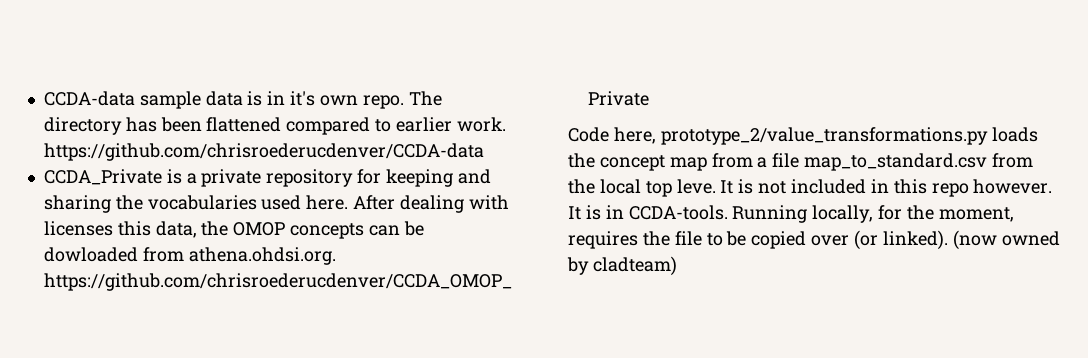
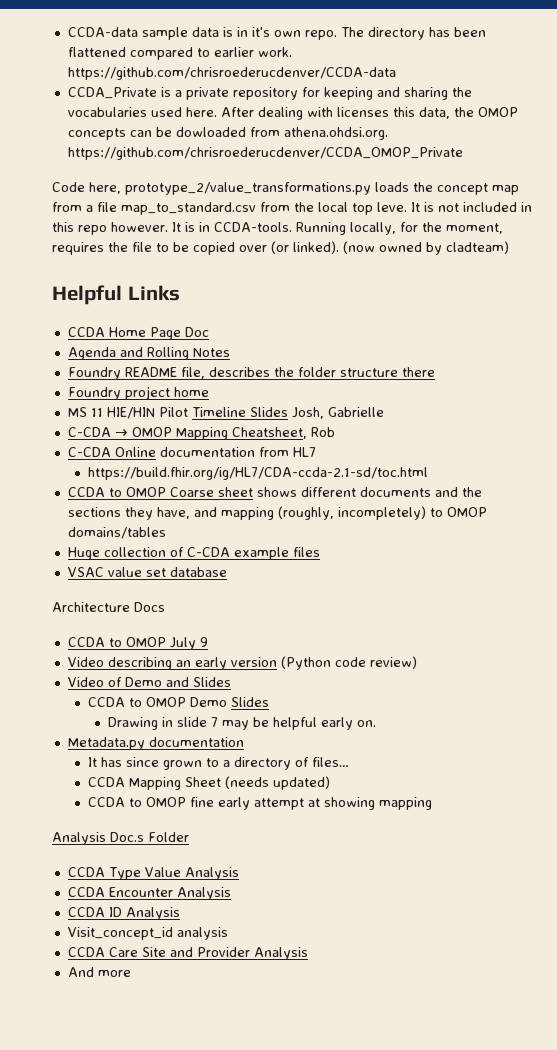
(677, 266) none -> [52,285,180,305] [67,327,209,340] [67,347,230,360] [67,367,435,380] [67,386,209,400] [67,407,384,419] [67,427,335,440] [67,447,316,457] [88,467,429,480] [67,487,482,497] [67,506,487,520] [67,527,166,539] [67,547,320,560] [67,567,227,577] [52,602,165,612] [67,637,208,650] [67,656,417,670] [67,677,231,687] [88,697,270,707] [108,717,377,730] [67,737,244,750] [88,757,350,770] [88,776,331,790] [88,797,433,810] [52,832,189,845] [67,867,239,880] [67,887,231,900] [67,907,180,920] [67,927,228,940] [67,947,308,960] [67,967,131,977] // Helpful Links // CCDA Home Page Doc // Agenda and Rolling Notes // Foundry README file, describes the folder structure there // Foundry project home // MS 11 HIE/HIN Pilot Timeline Slides Josh, Gabrielle // C-CDA → OMOP Mapping Cheatsheet, Rob // C-CDA Online documentation from HL7 // https://build.fhir.org/ig/HL7/CDA-ccda-2.1-sd/toc.html // CCDA to OMOP Coarse sheet shows different documents and the sections they have, and mapping (roughly, incompletely) to OMOP domains/tables // Huge collection of C-CDA example files // VSAC value set database // Architecture Docs // CCDA to OMOP July 9 // Video describing an early version (Python code review) // Video of Demo and Slides // CCDA to OMOP Demo Slides // Drawing in slide 7 may be helpful early on. // Metadata.py documentation // It has since grown to a directory of files… // CCDA Mapping Sheet (needs updated) // CCDA to OMOP fine early attempt at showing mapping // Analysis Doc.s Folder // CCDA Type Value Analysis // CCDA Encounter Analysis // CCDA ID Analysis // Visit_concept_id analysis // CCDA Care Site and Provider Analysis // And more

